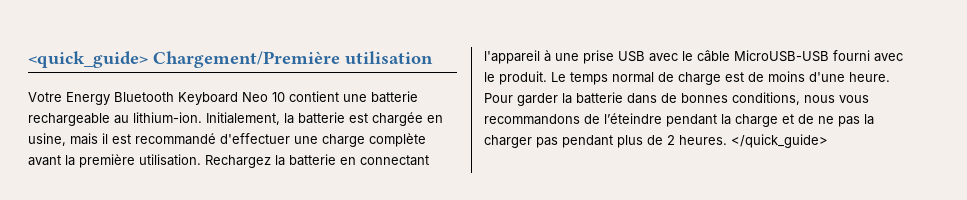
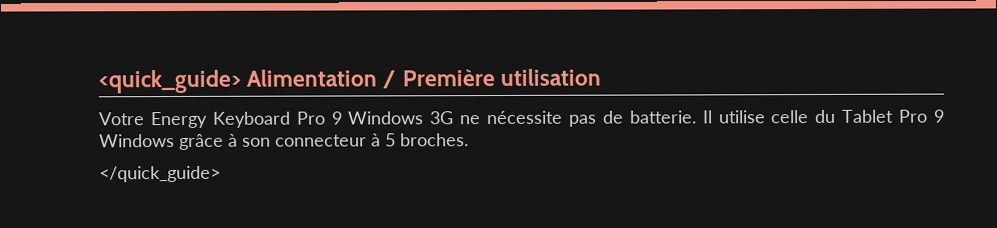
[153,51,340,68] Chargement/Première -> [246,69,495,89] Alimentation / Première
[114,91,418,105] [28,112,443,126] [28,133,426,147] [28,154,429,168] [484,50,903,64] [484,71,890,85] [484,92,869,106] [484,113,874,127] [484,135,727,148] Bluetooth Keyboard Neo 10 contient une batterie rechargeable au lithium-ion. Initialement, la batterie est chargée en usine, mais il est recommandé d'effectuer une charge complète avant la première utilisation. Rechargez la batterie en connectant l'appareil à une prise USB avec le câble MicroUSB-USB fourni avec le produit. Le temps normal de charge est de moins d'une heure. Pour garder la batterie dans de bonnes conditions, nous vous recommandons de l’éteindre pendant la charge et de ne pas la charger pas pendant plus de 2 heures. -> [211,109,946,128] [99,133,469,151] Keyboard Pro 9 Windows 3G ne nécessite pas de batterie. Il utilise celle du Tablet Pro 9 Windows grâce à son connecteur à 5 broches. //

